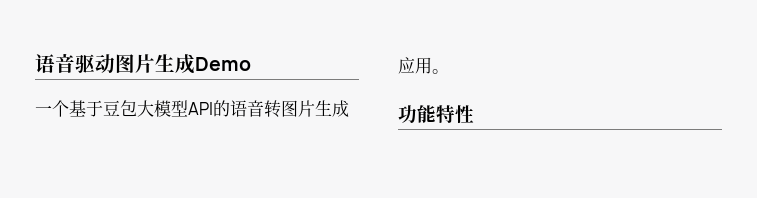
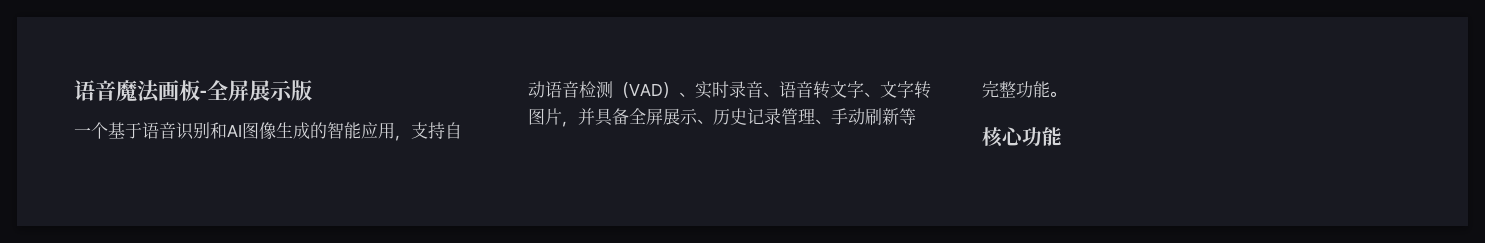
[35,54,251,74] [35,100,349,118] [398,57,432,74] 语音驱动图片生成Demo // 一个基于豆包大模型API的语音转图片生成应用 -> [74,80,312,103] [74,122,462,141] [528,81,931,99] [528,108,916,127] [982,81,1050,98] 语音魔法画板-全屏展示版 // 一个基于语音识别和AI图像生成的智能应用，支持自动语音检测（VAD）、实时录音、语音转文字、文字转图片，并具备全屏展示、历史记录管理、手动刷新等完整功能
[398,105,474,124] 功能特性 -> [982,127,1062,147] 核心功能

